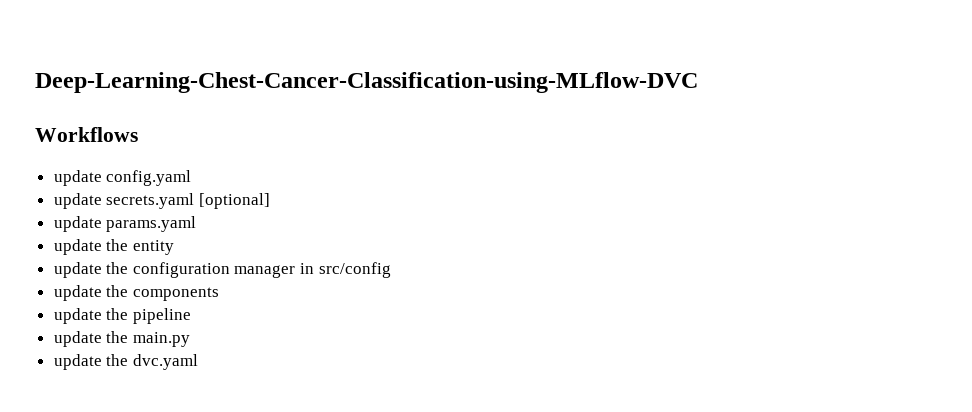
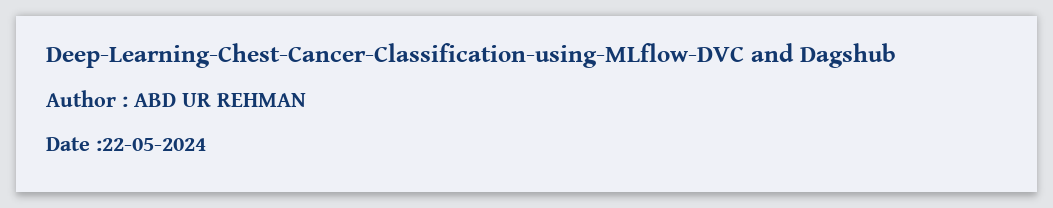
[35,127,138,142] [53,170,192,186] [53,193,270,209] [53,216,197,232] [53,239,174,255] [53,262,391,278] [53,285,219,301] [53,308,191,324] [53,331,190,347] [53,354,198,370] // Workflows // update config.yaml // update secrets.yaml [optional] // update params.yaml // update the entity // update the configuration manager in src/config // update the components // update the pipeline // update the main.py // update the dvc.yaml -> [750,43,896,68] [46,90,306,107] [46,137,206,151] and Dagshub // Author : ABD UR REHMAN // Date :22-05-2024

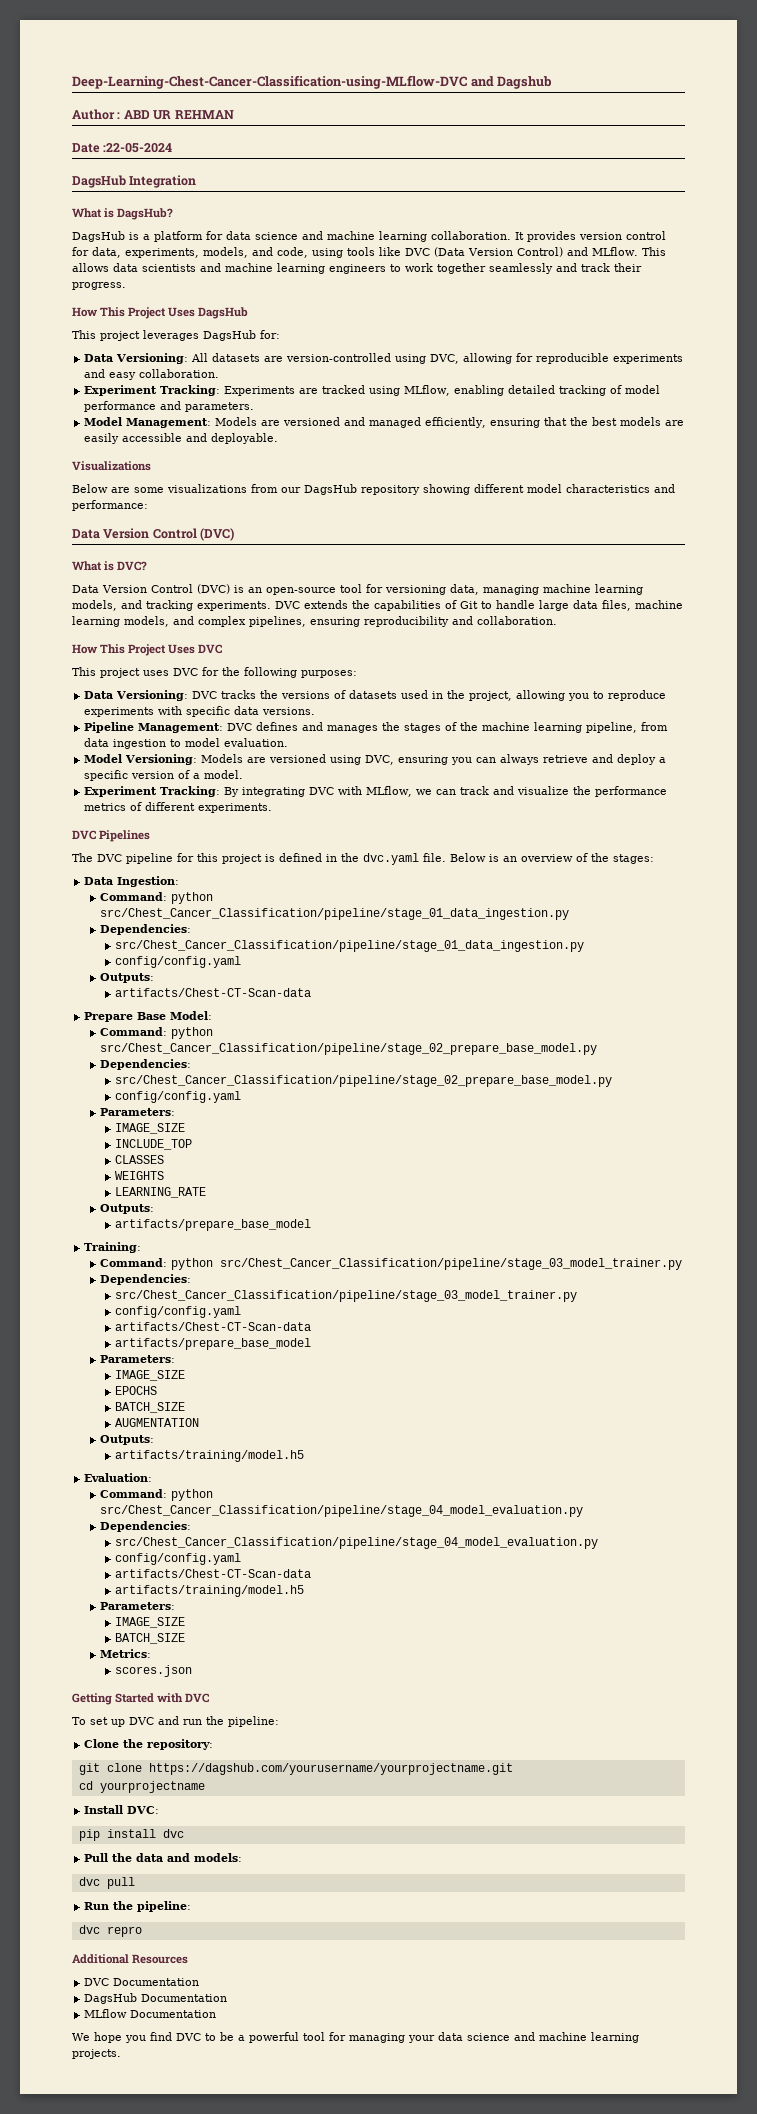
(206, 144) none -> [72,175,197,188] [72,208,174,220] [72,231,666,242] [72,247,666,258] [72,263,642,274] [72,282,126,290] [72,307,249,319] [72,330,280,341] [84,353,684,364] [84,369,220,380] [84,385,661,396] [84,401,255,412] [84,417,685,428] [84,433,279,444] [72,461,151,471] [72,484,675,495] [72,500,148,511] [72,528,235,541] [72,561,148,571] [72,584,643,595] [72,600,683,611] [72,616,557,627] [72,644,223,656] [72,667,357,678] [84,690,667,701] [84,706,316,717] [84,722,669,733] [84,738,289,749] [84,754,667,765] [84,770,244,781] [84,786,668,797] [84,802,273,813] [72,830,151,842] [72,853,654,865] [84,876,180,887] [99,892,213,904] [99,908,569,920] [99,924,191,935] [115,940,585,952] [115,956,242,968] [99,973,154,983] [115,988,312,997] [84,1011,213,1022] [99,1027,213,1039] [99,1043,597,1055] [99,1059,191,1070] [115,1075,613,1087] [115,1091,242,1103] [99,1108,175,1116] [115,1123,186,1134] [115,1139,193,1150] [115,1155,165,1164] [115,1171,165,1180] [115,1187,207,1198] [99,1204,154,1214] [115,1219,312,1231] [84,1242,142,1253] [99,1258,682,1270] [99,1274,191,1285] [115,1290,578,1302] [115,1306,242,1318] [115,1322,312,1331] [115,1338,312,1350] [99,1355,175,1363] [115,1370,186,1381] [115,1386,158,1395] [115,1402,186,1413] [115,1418,200,1427] [99,1435,154,1445] [115,1450,305,1462] [84,1473,153,1482] [99,1489,213,1501] [99,1505,583,1517] [99,1521,191,1532] [115,1537,599,1549] [115,1553,242,1565] [115,1569,312,1578] [115,1585,305,1597] [99,1602,175,1610] [115,1617,186,1628] [115,1633,186,1644] [99,1649,151,1658] [115,1665,193,1677] [72,1693,210,1705] [72,1716,279,1727] [84,1739,214,1750] [78,1763,513,1775] [78,1781,205,1793] [84,1805,160,1814] [78,1829,184,1841] [84,1853,243,1862] [78,1877,135,1889] [84,1901,192,1912] [78,1925,142,1937] [72,1954,189,1964] [84,1978,200,1986] [84,1993,228,2004] [84,2009,217,2018] [72,2032,639,2043] [72,2049,121,2059] // DagsHub Integration // What is DagsHub? // DagsHub is a platform for data science and machine learning collaboration. It provides version control for data, experiments, models, and code, using tools like DVC (Data Version Control) and MLflow. This allows data scientists and machine learning engineers to work together seamlessly and track their progress. // How This Project Uses DagsHub // This project leverages DagsHub for: // Data Versioning: All datasets are version-controlled using DVC, allowing for reproducible experiments and easy collaboration. // Experiment Tracking: Experiments are tracked using MLflow, enabling detailed tracking of model performance and parameters. // Model Management: Models are versioned and managed efficiently, ensuring that the best models are easily accessible and deployable. // Visualizations // Below are some visualizations from our DagsHub repository showing different model characteristics and performance: // Data Version Control (DVC) // What is DVC? // Data Version Control (DVC) is an open-source tool for versioning data, managing machine learning models, and tracking experiments. DVC extends the capabilities of Git to handle large data files, machine learning models, and complex pipelines, ensuring reproducibility and collaboration. // How This Project Uses DVC // This project uses DVC for the following purposes: // Data Versioning: DVC tracks the versions of datasets used in the project, allowing you to reproduce experiments with specific data versions. // Pipeline Management: DVC defines and manages the stages of the machine learning pipeline, from data ingestion to model evaluation. // Model Versioning: Models are versioned using DVC, ensuring you can always retrieve and deploy a specific version of a model. // Experiment Tracking: By integrating DVC with MLflow, we can track and visualize the performance metrics of different experiments. // DVC Pipelines // The DVC pipeline for this project is defined in the dvc.yaml file. Below is an overview of the stages: // Data Ingestion: // Command: python src/Chest_Cancer_Classification/pipeline/stage_01_data_ingestion.py // Dependencies: // src/Chest_Cancer_Classification/pipeline/stage_01_data_ingestion.py // config/config.yaml // Outputs: // artifacts/Chest-CT-Scan-data // Prepare Base Model: // Command: python src/Chest_Cancer_Classification/pipeline/stage_02_prepare_base_model.py // Dependencies: // src/Chest_Cancer_Classification/pipeline/stage_02_prepare_base_model.py // config/config.yaml // Parameters: // IMAGE_SIZE // INCLUDE_TOP // CLASSES // WEIGHTS // LEARNING_RATE // Outputs: // artifacts/prepare_base_model // Training: // Command: python src/Chest_Cancer_Classification/pipeline/stage_03_model_trainer.py // Dependencies: // src/Chest_Cancer_Classification/pipeline/stage_03_model_trainer.py // config/config.yaml // artifacts/Chest-CT-Scan-data // artifacts/prepare_base_model // Parameters: // IMAGE_SIZE // EPOCHS // BATCH_SIZE // AUGMENTATION // Outputs: // artifacts/training/model.h5 // Evaluation: // Command: python src/Chest_Cancer_Classification/pipeline/stage_04_model_evaluation.py // Dependencies: // src/Chest_Cancer_Classification/pipeline/stage_04_model_evaluation.py // config/config.yaml // artifacts/Chest-CT-Scan-data // artifacts/training/model.h5 // Parameters: // IMAGE_SIZE // BATCH_SIZE // Metrics: // scores.json // Getting Started with DVC // To set up DVC and run the pipeline: // Clone the repository: // git clone https://dagshub.com/yourusername/yourprojectname.git // cd yourprojectname // Install DVC: // pip install dvc // Pull the data and models: // dvc pull // Run the pipeline: // dvc repro // Additional Resources // DVC Documentation // DagsHub Documentation // MLflow Documentation // We hope you find DVC to be a powerful tool for managing your data science and machine learning projects.

